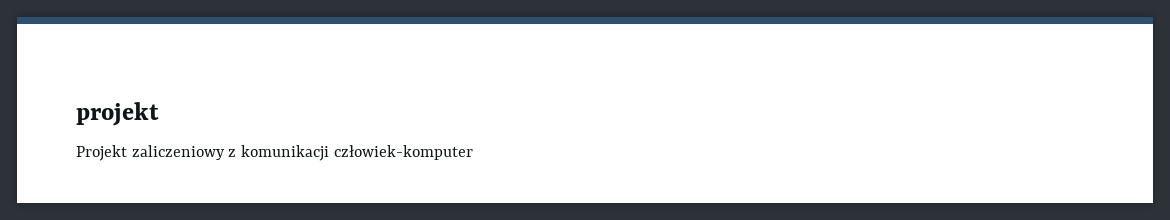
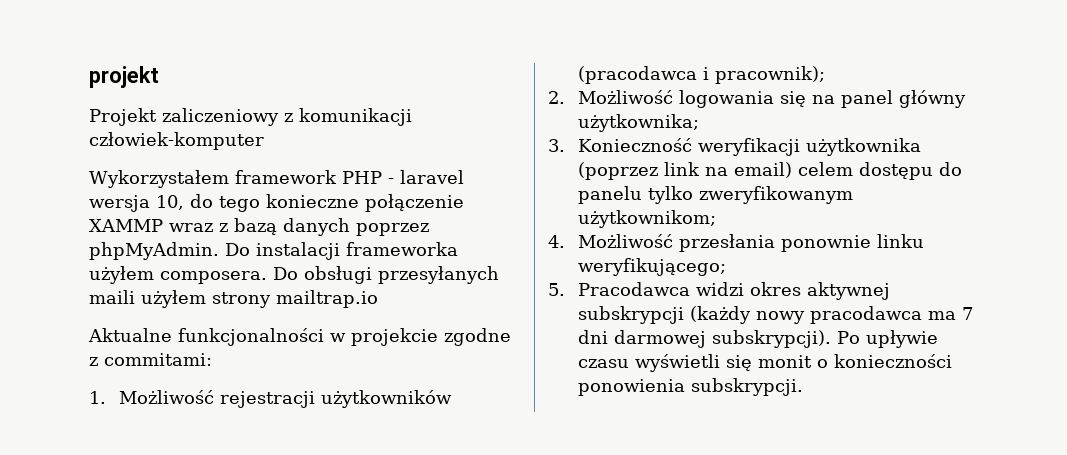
(473, 152) none -> [89,170,464,188] [89,194,464,212] [89,218,429,236] [89,242,458,260] [89,266,499,284] [89,290,378,308] [88,328,511,346] [89,353,212,366] [89,390,453,408] [578,66,826,84] [548,90,967,108] [578,114,700,132] [548,138,922,156] [578,162,963,180] [578,186,854,204] [578,210,717,228] [548,234,925,252] [578,258,727,276] [548,282,891,300] [578,306,974,324] [578,330,939,348] [578,354,953,372] [578,378,804,396] // Wykorzystałem framework PHP - laravel wersja 10, do tego konieczne połączenie XAMMP wraz z bazą danych poprzez phpMyAdmin. Do instalacji frameworka użyłem composera. Do obsługi przesyłanych maili użyłem strony mailtrap.io // Aktualne funkcjonalności w projekcie zgodne z commitami: // 1. Możliwość rejestracji użytkowników (pracodawca i pracownik); // 2. Możliwość logowania się na panel główny użytkownika; // 3. Konieczność weryfikacji użytkownika (poprzez link na email) celem dostępu do panelu tylko zweryfikowanym użytkownikom; // 4. Możliwość przesłania ponownie linku weryfikującego; // 5. Pracodawca widzi okres aktywnej subskrypcji (każdy nowy pracodawca ma 7 dni darmowej subskrypcji). Po upływie czasu wyświetli się monit o konieczności ponowienia subskrypcji.

